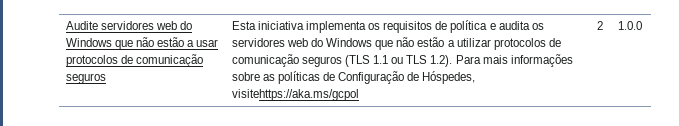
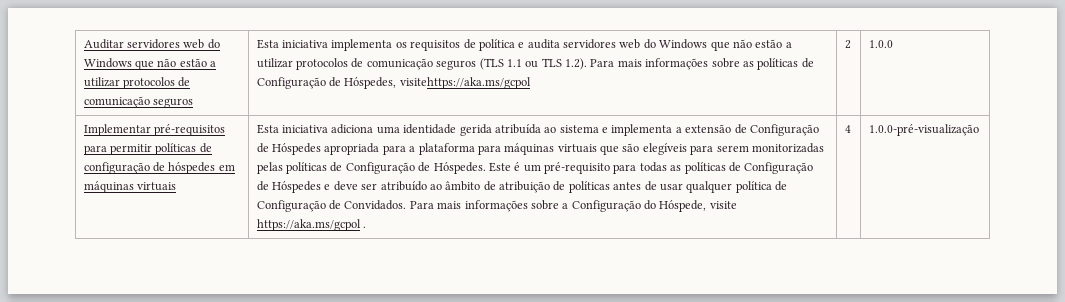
[65,21,193,30] [65,37,219,50] Audite servidores web do Windows que não estão a usar -> [83,39,220,49] [83,58,217,70] [83,77,120,87] Auditar servidores web do Windows que não estão a utilizar
[531,23,544,30] os -> (560, 44) none
(642, 25) none -> [83,124,226,136] [83,143,212,155] [83,162,235,174] [83,181,177,193] [256,124,819,136] [256,143,824,155] [256,162,814,174] [256,181,788,193] [256,200,737,212] [256,219,367,231] [844,125,851,133] [868,124,979,136] // Implementar pré-requisitos para permitir políticas de configuração de hóspedes em máquinas virtuais | Esta iniciativa adiciona uma identidade gerida atribuída ao sistema e implementa a extensão de Configuração de Hóspedes apropriada para a plataforma para máquinas virtuais que são elegíveis para serem monitorizadas pelas políticas de Configuração de Hóspedes. Este é um pré-requisito para todas as políticas de Configuração de Hóspedes e deve ser atribuído ao âmbito de atribuição de políticas antes de usar qualquer política de Configuração de Convidados. Para mais informações sobre a Configuração do Hóspede, visite https://aka.ms/gcpol . | 4 | 1.0.0-pré-visualização

